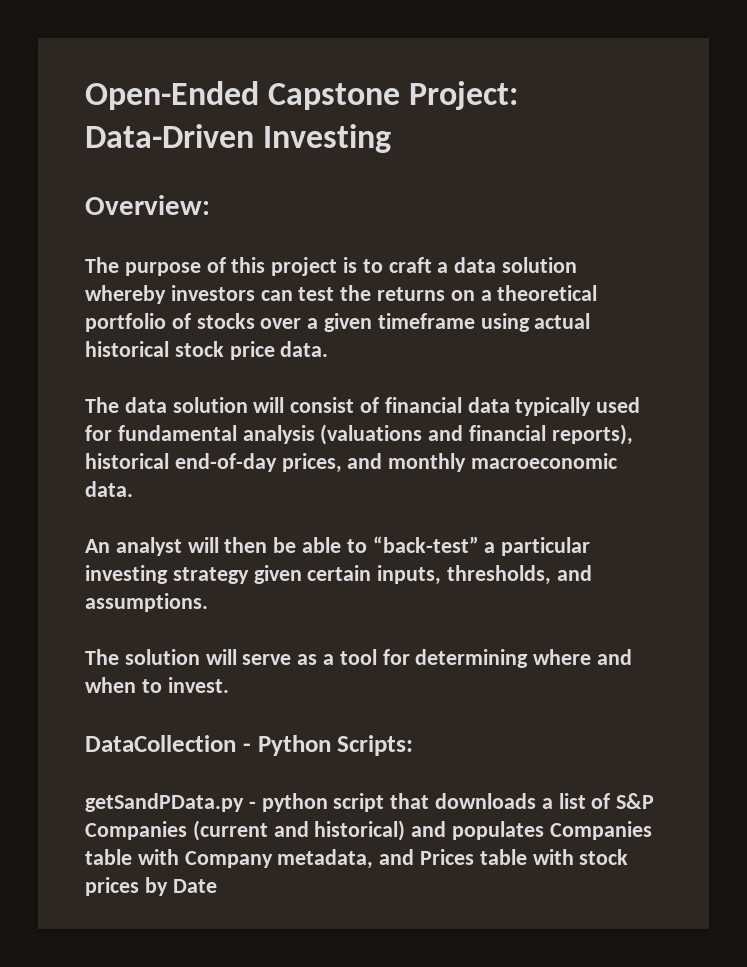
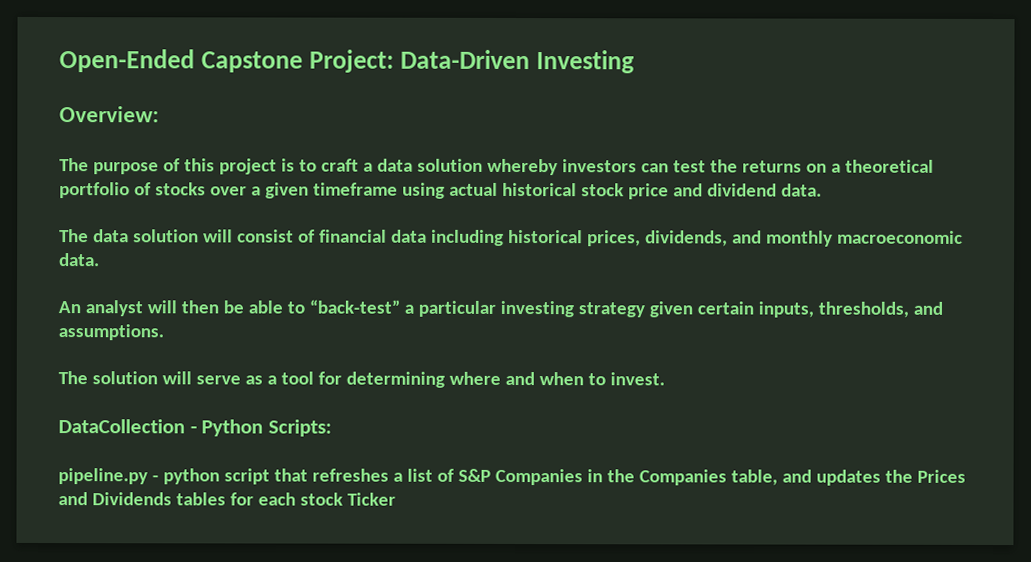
(275, 350) none -> [672,183,777,197] and dividend
[515,397,641,416] [85,424,633,445] [85,453,342,473] typically used for fundamental analysis (valuations and financial reports), historical end-of-day prices, -> [430,229,728,247] including historical prices, dividends,
[85,793,244,812] getSandPData.py -> [58,468,148,485] pipeline.py
[435,793,537,809] downloads -> [311,468,389,482] refreshes
[192,820,652,841] [85,849,629,869] [85,877,217,896] (current and historical) and populates Companies table with Company metadata, and Prices table with stock prices by Date -> [586,469,966,486] [58,492,396,506] in the Companies table, and updates the Prices and Dividends tables for each stock Ticker

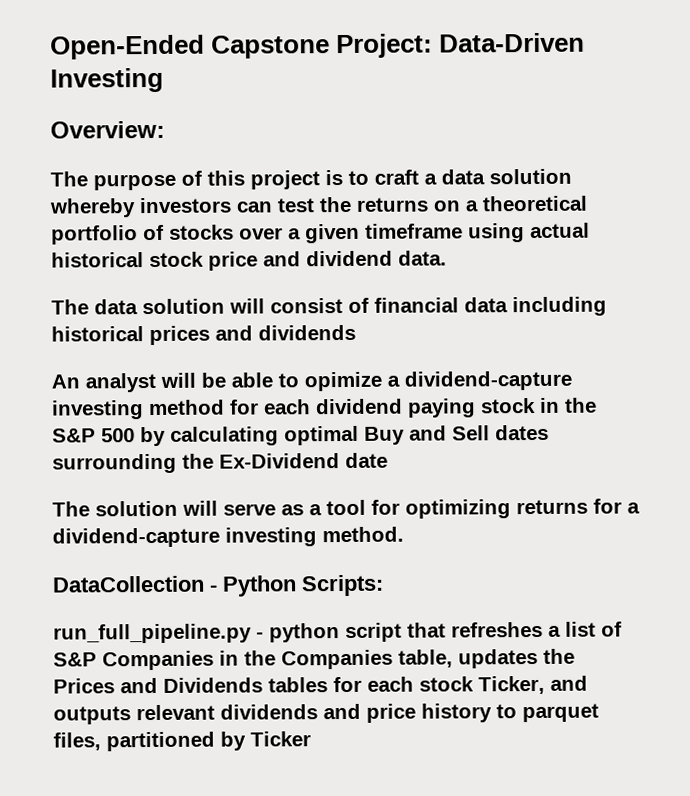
[586,230,963,247] [59,253,100,267] prices, dividends, and monthly macroeconomic data. -> [149,324,356,346] prices and dividends
[180,300,219,314] then -> (196, 380) none
[308,299,943,318] [58,324,164,341] “back-test” a particular investing strategy given certain inputs, thresholds, and assumptions. -> [304,370,572,392] [52,397,597,420] [52,424,549,447] [52,452,388,474] opimize a dividend-capture investing method for each dividend paying stock in the S&P 500 by calculating optimal Buy and Sell dates surrounding the Ex-Dividend date
[345,371,665,388] determining where and when to invest. -> [405,498,640,519] [52,526,404,548] optimizing returns for a dividend-capture investing method.
[58,468,148,485] pipeline.py -> [53,623,252,644] run_full_pipeline.py
[781,469,812,483] and -> (453, 658) none
(343, 499) none -> [478,675,588,695] [53,703,599,725] [53,731,246,752] Ticker, and outputs relevant dividends and price history to parquet files, partitioned by

